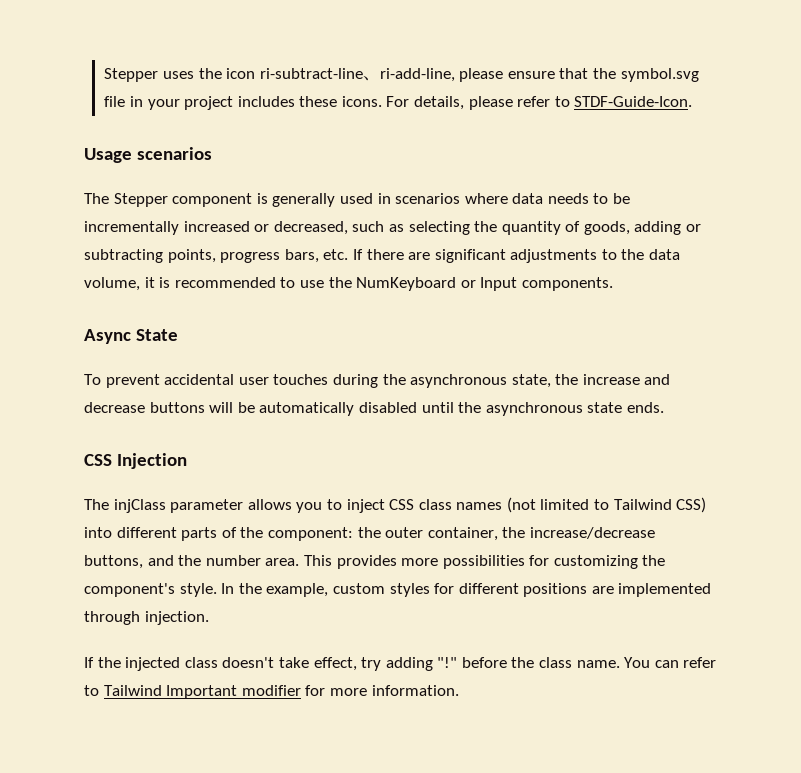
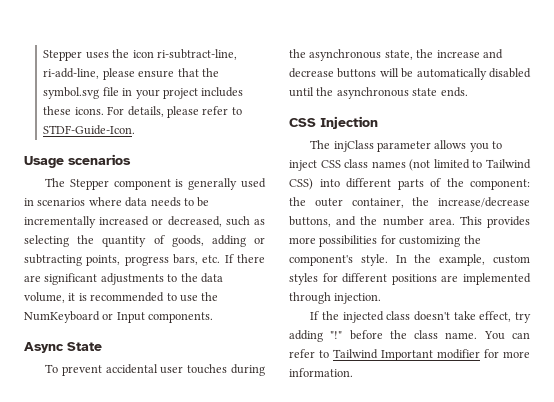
[259,68,380,81] ri-subtract-line、 -> [156,49,237,60] ri-subtract-line,

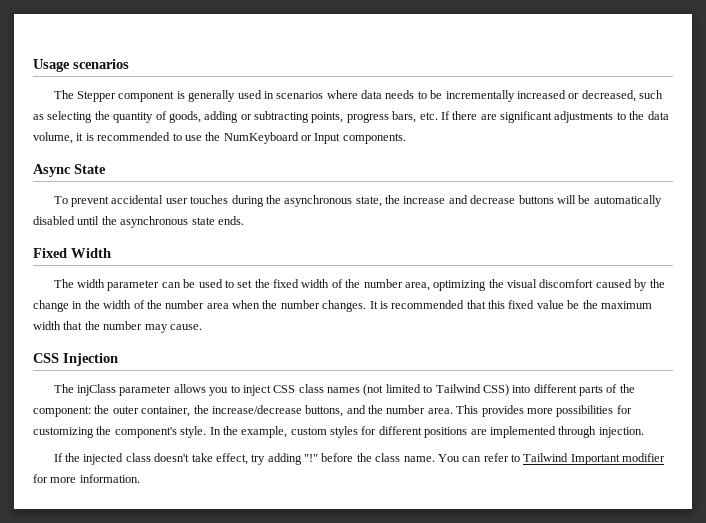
[43,49,237,61] [43,68,219,80] [43,87,244,99] [43,106,242,118] [43,125,136,135] Stepper uses the icon ri-subtract-line, ri-add-line, please ensure that the symbol.svg file in your project includes these icons. For details, please refer to STDF-Guide-Icon. // -> (33, 65) none
(468, 92) none -> [33,248,111,258] [53,279,665,291] [33,300,652,312] [33,321,202,333] // Fixed Width // The width parameter can be used to set the fixed width of the number area, optimizing the visual discomfort caused by the change in the width of the number area when the number changes. It is recommended that this fixed value be the maximum width that the number may cause.

